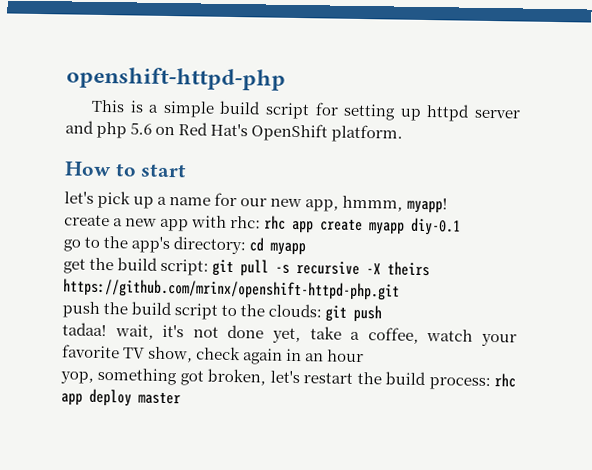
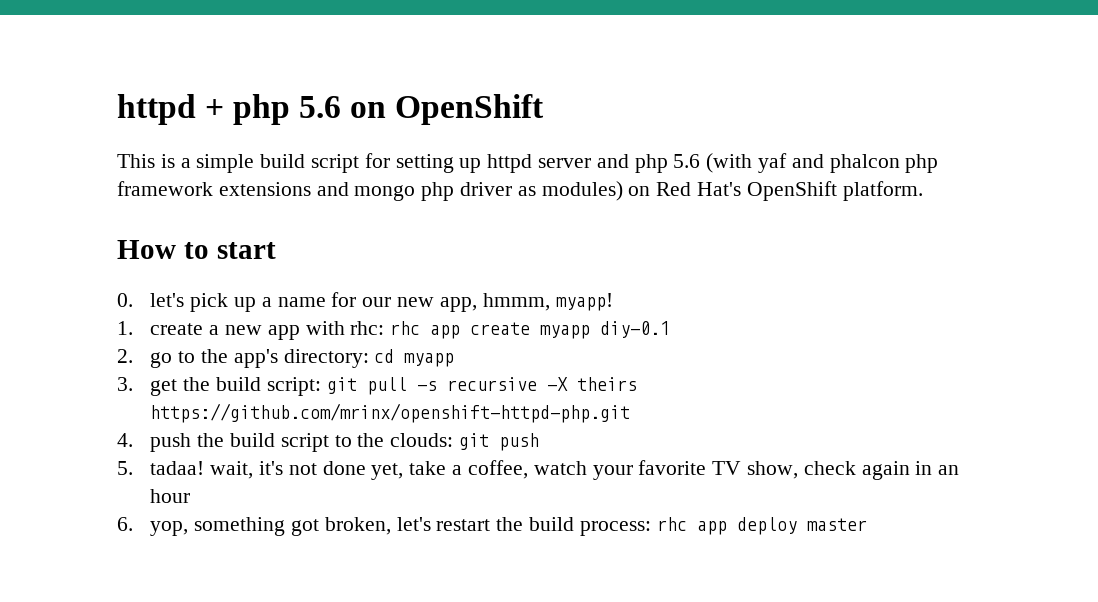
[66,66,286,91] openshift-httpd-php -> [117,94,545,125] httpd + php 5.6 on OpenShift
(153, 128) none -> [706,153,939,173] [117,181,623,201] (with yaf and phalcon php framework extensions and mongo php driver as modules)
(188, 170) none -> [117,293,133,307] 0.
(448, 205) none -> [117,321,133,335] 1.
(462, 226) none -> [117,349,133,363] 2.
(307, 249) none -> [117,377,133,391] 3.
(400, 289) none -> [117,433,133,447] 4.
(383, 313) none -> [117,461,133,475] 5.
(365, 356) none -> [117,517,133,531] 6.

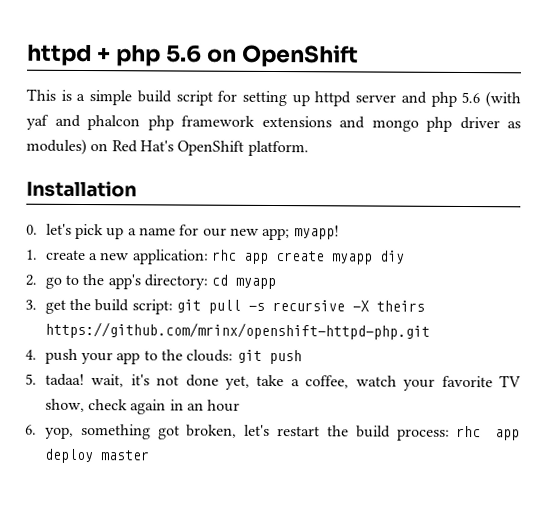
[117,240,276,259] How to start -> [26,180,137,198] Installation
[439,293,550,312] app, hmmm, -> [262,227,291,241] app;
[267,321,385,340] app with rhc: -> [131,249,209,265] application:
[600,321,671,338] diy-0.1 -> [379,250,406,264] diy
[197,433,329,452] the build script -> [81,351,141,365] your app

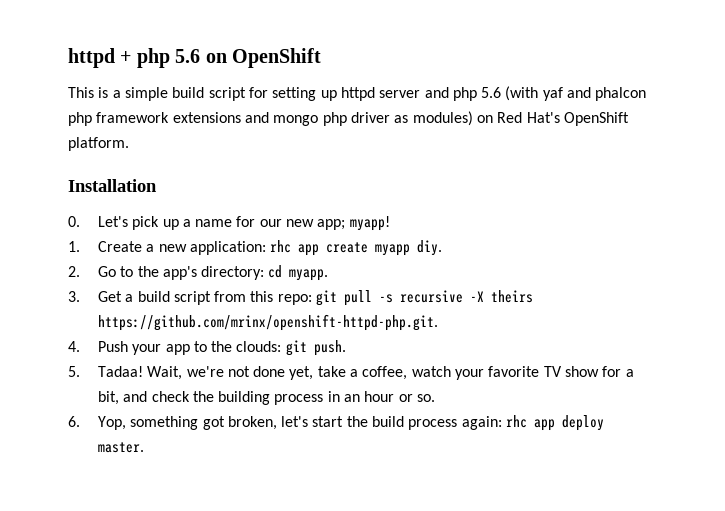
[45,223,72,235] let's -> [97,216,128,227] Let's
[45,249,86,261] create -> [97,241,142,252] Create
[379,250,406,264] diy -> [417,240,443,256] diy.
[44,276,62,289] go -> [97,266,116,277] Go
[235,277,277,290] myapp -> [289,269,329,281] myapp.
[44,298,173,315] get the build script: -> [97,291,312,305] Get a build script from this repo:
[44,321,430,340] https://github.com/mrinx/openshift-httpd-php.git -> [97,314,438,331] https://github.com/mrinx/openshift-httpd-php.git.
[44,348,78,364] push -> [97,341,128,352] Push
[268,349,302,365] push -> [313,340,346,356] push.
[44,373,150,388] tadaa! wait, it's -> [97,366,224,380] Tadaa! Wait, we're
[44,398,167,415] show, check again -> [565,366,634,377] [97,391,324,405] show for a bit, and check the building process
(241, 405) none -> [398,394,436,402] or so.
[44,426,74,439] yop, -> [97,416,126,430] Yop,
[277,425,450,441] restart the build process: -> [312,416,502,430] start the build process again:
[99,450,150,461] master -> [97,442,144,453] master.

